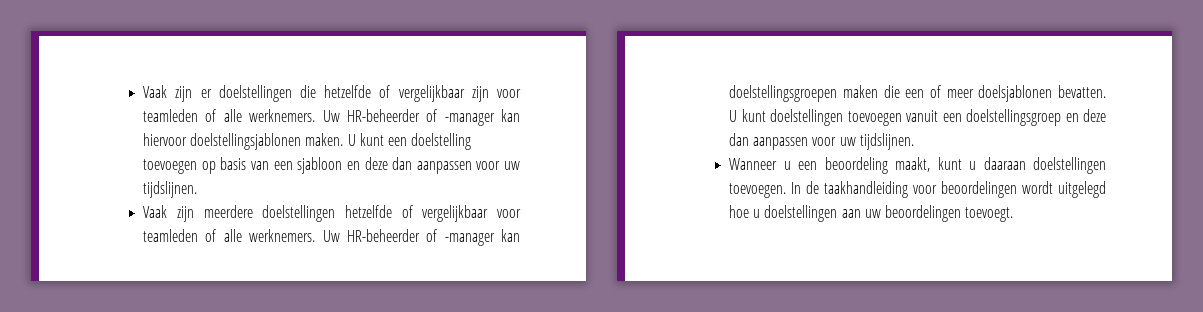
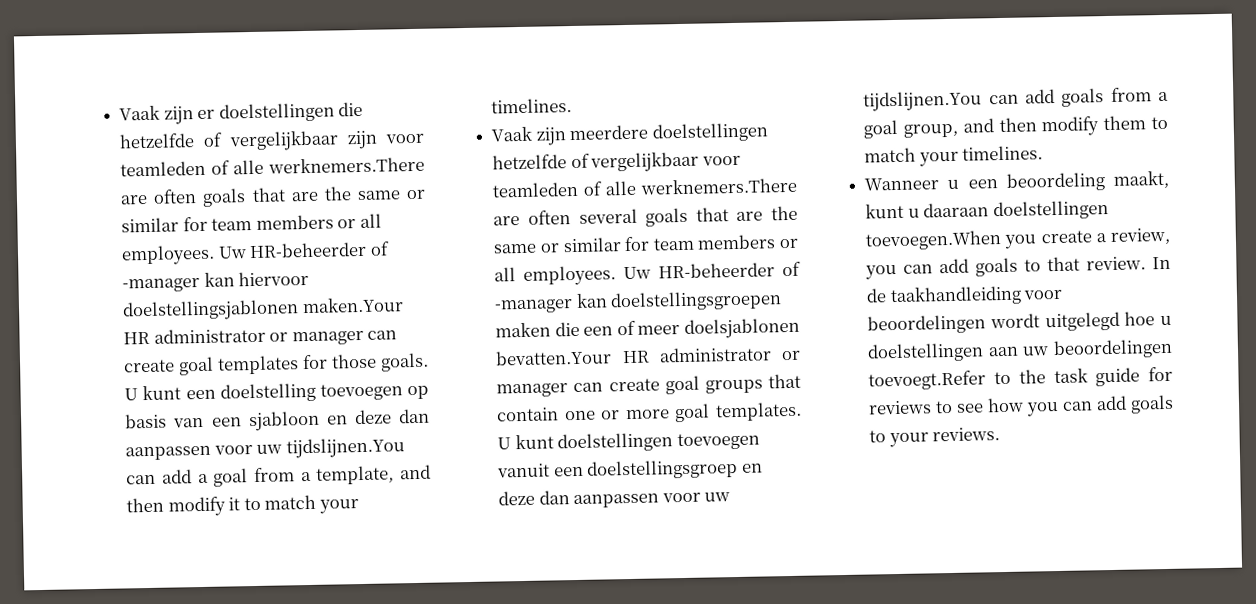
[249,109,316,122] werknemers. -> [268,156,425,174] [120,186,427,207] [121,213,382,233] [121,244,216,266] werknemers.There are often goals that are the same or similar for team members or all employees.
[305,133,344,146] maken. -> [301,297,404,314] [123,327,398,346] [124,352,430,376] maken.Your HR administrator or manager can create goal templates for those goals.
[143,181,198,198] tijdslijnen. -> [285,437,405,459] [126,464,431,487] [126,494,359,517] [491,98,573,114] tijdslijnen.You can add a goal from a template, and then modify it to match your timelines.
[249,229,316,242] werknemers. -> [640,177,797,195] [493,205,798,227] [493,234,799,254] [494,265,617,286] werknemers.There are often several goals that are the same or similar for team members or all employees.
[1058,85,1106,98] bevatten. -> [495,346,801,366] [496,373,801,398] [496,401,803,423] bevatten.Your HR administrator or manager can create goal groups that contain one or more goal templates.
[859,133,914,150] tijdslijnen. -> [863,87,1169,112] [863,115,1168,139] [864,145,1044,167] tijdslijnen.You can add goals from a goal group, and then modify them to match your timelines.
[729,183,787,198] toevoegen. -> [865,227,1171,251] [865,256,1147,280] toevoegen.When you create a review, you can add goals to that review.
[965,207,1014,222] toevoegt. -> [868,366,1173,391] [868,394,1174,417] [869,427,1001,448] toevoegt.Refer to the task guide for reviews to see how you can add goals to your reviews.

